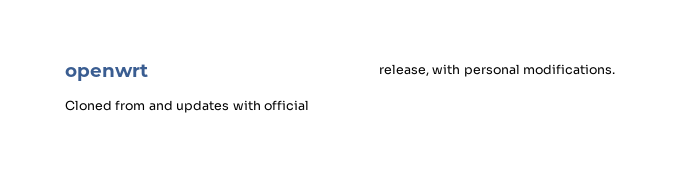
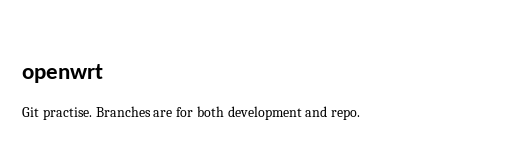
[65,100,309,113] [379,64,616,77] Cloned from and updates with official release, with personal modifications. -> [22,106,361,120] Git practise. Branches are for both development and repo.

